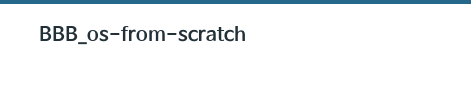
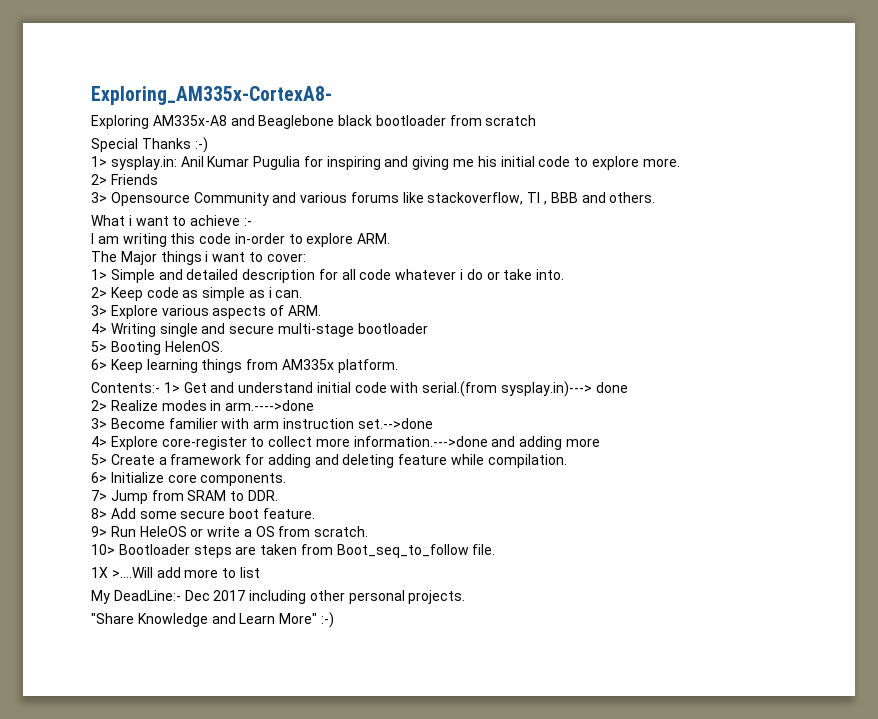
[39,26,246,45] BBB_os-from-scratch -> [91,86,332,105] [91,115,537,129] [91,137,208,153] [91,156,680,170] [91,174,158,185] [91,192,656,206] [91,215,252,226] [91,233,391,247] [91,251,306,265] [91,269,565,283] [91,287,303,301] [91,305,321,319] [91,323,428,337] [91,341,223,355] [91,359,398,373] [91,381,628,397] [91,400,315,411] [91,418,433,429] [91,436,601,450] [91,454,567,468] [91,472,287,486] [91,490,278,504] [91,508,315,519] [91,526,369,537] [91,544,496,558] [91,567,260,578] [91,590,466,604] [91,612,334,628] Exploring_AM335x-CortexA8- // Exploring AM335x-A8 and Beaglebone black bootloader from scratch // Special Thanks :-) // 1> sysplay.in: Anil Kumar Pugulia for inspiring and giving me his initial code to explore more. // 2> Friends // 3> Opensource Community and various forums like stackoverflow, TI , BBB and others. // What i want to achieve :- // I am writing this code in-order to explore ARM. // The Major things i want to cover: // 1> Simple and detailed description for all code whatever i do or take into. // 2> Keep code as simple as i can. // 3> Explore various aspects of ARM. // 4> Writing single and secure multi-stage bootloader // 5> Booting HelenOS. // 6> Keep learning things from AM335x platform. // Contents:- 1> Get and understand initial code with serial.(from sysplay.in)---> done // 2> Realize modes in arm.---->done // 3> Become familier with arm instruction set.-->done // 4> Explore core-register to collect more information.--->done and adding more // 5> Create a framework for adding and deleting feature while compilation. // 6> Initialize core components. // 7> Jump from SRAM to DDR. // 8> Add some secure boot feature. // 9> Run HeleOS or write a OS from scratch. // 10> Bootloader steps are taken from Boot_seq_to_follow file. // 1X >....Will add more to list // My DeadLine:- Dec 2017 including other personal projects. // "Share Knowledge and Learn More" :-)

